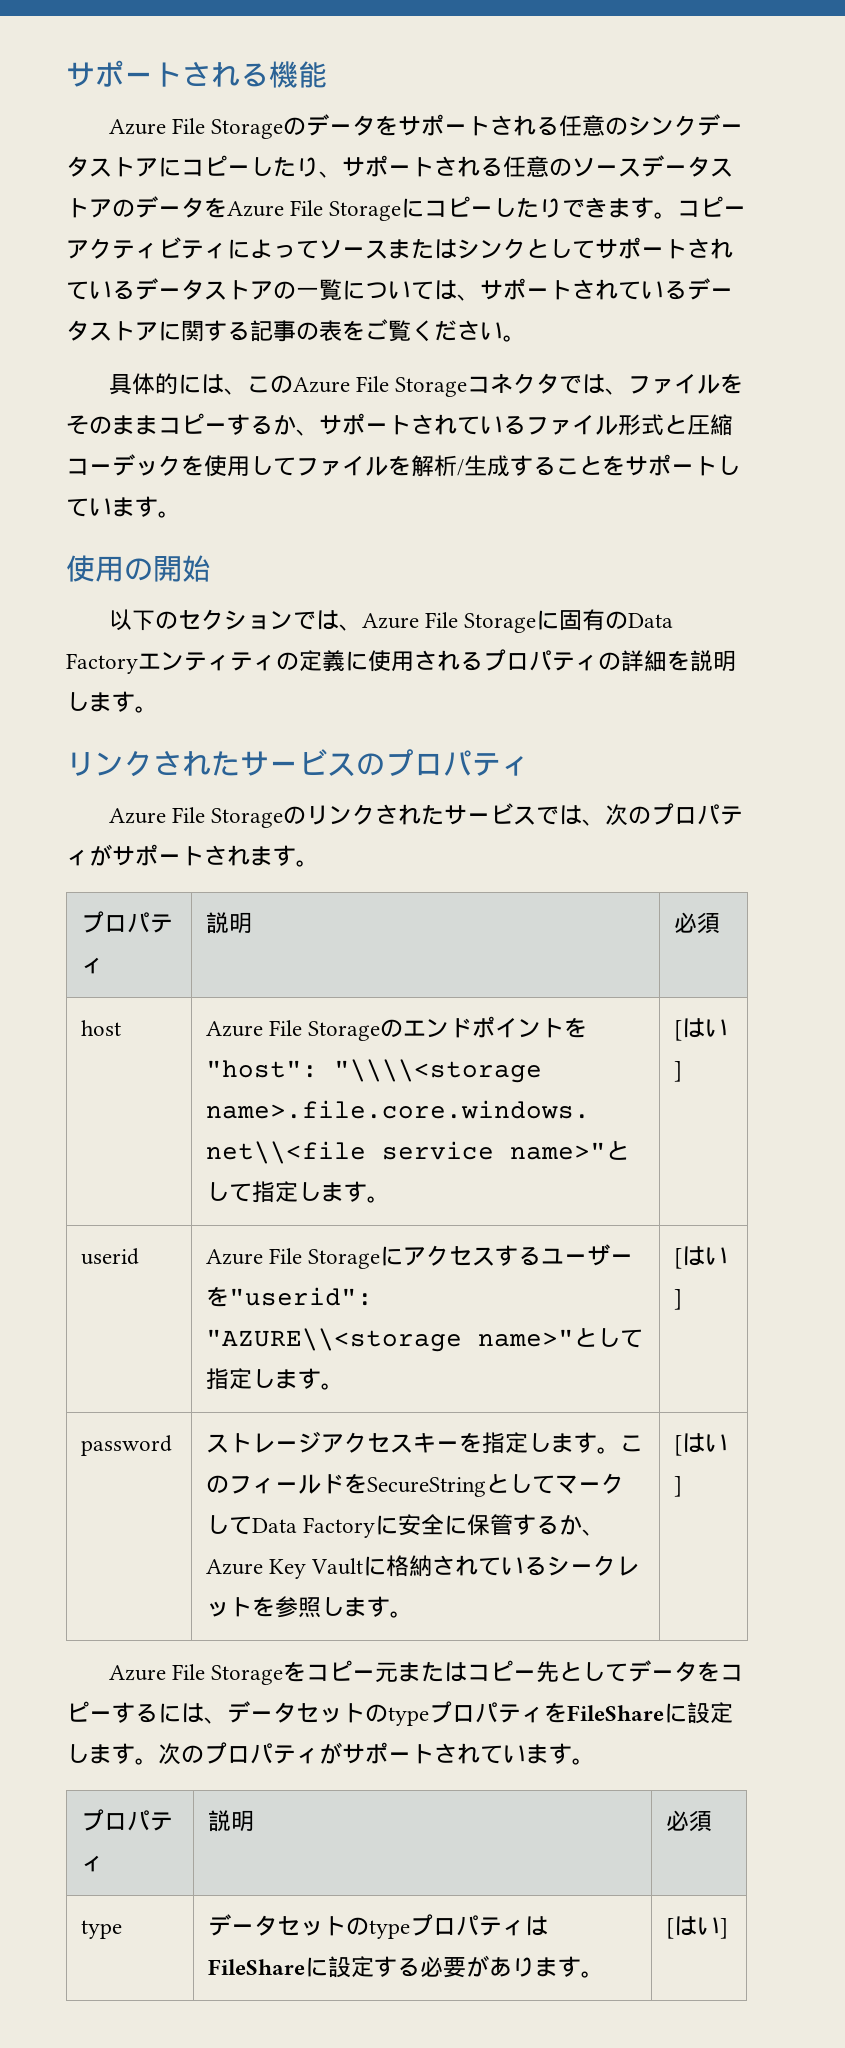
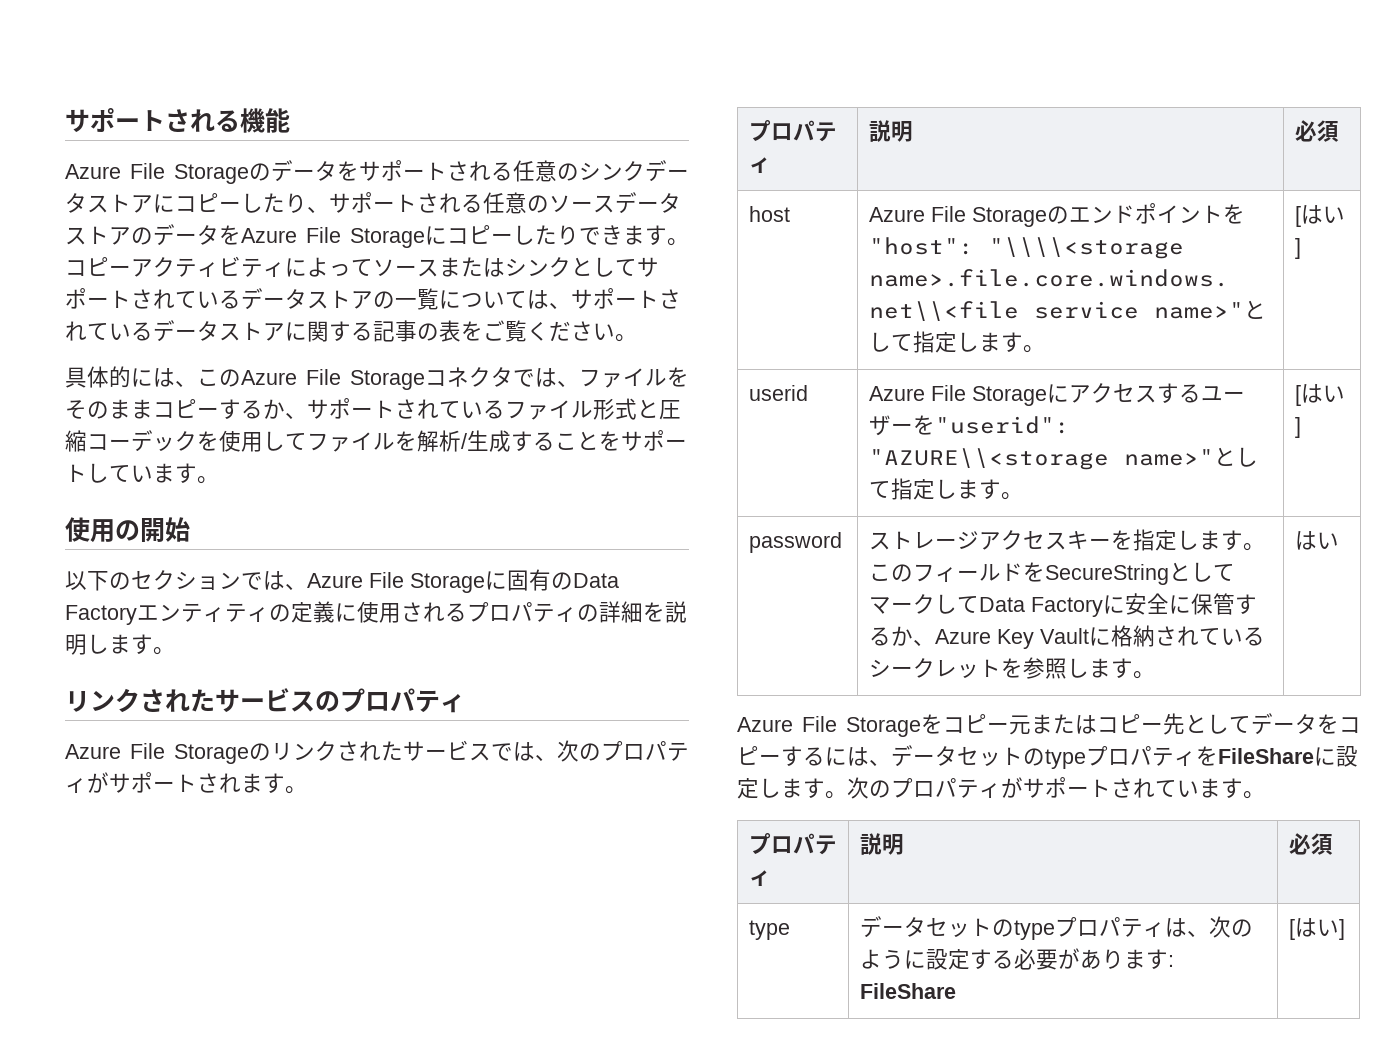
[674,1433,729,1456] [674,1476,683,1497] [はい] -> [1294,531,1339,550] はい
[208,1959,306,1975] FileShare -> [1186,916,1253,938] [859,949,904,969] 、次のよう
[581,1971,605,1978] 。 -> [1167,955,1174,967] [859,983,956,999] : FileShare

